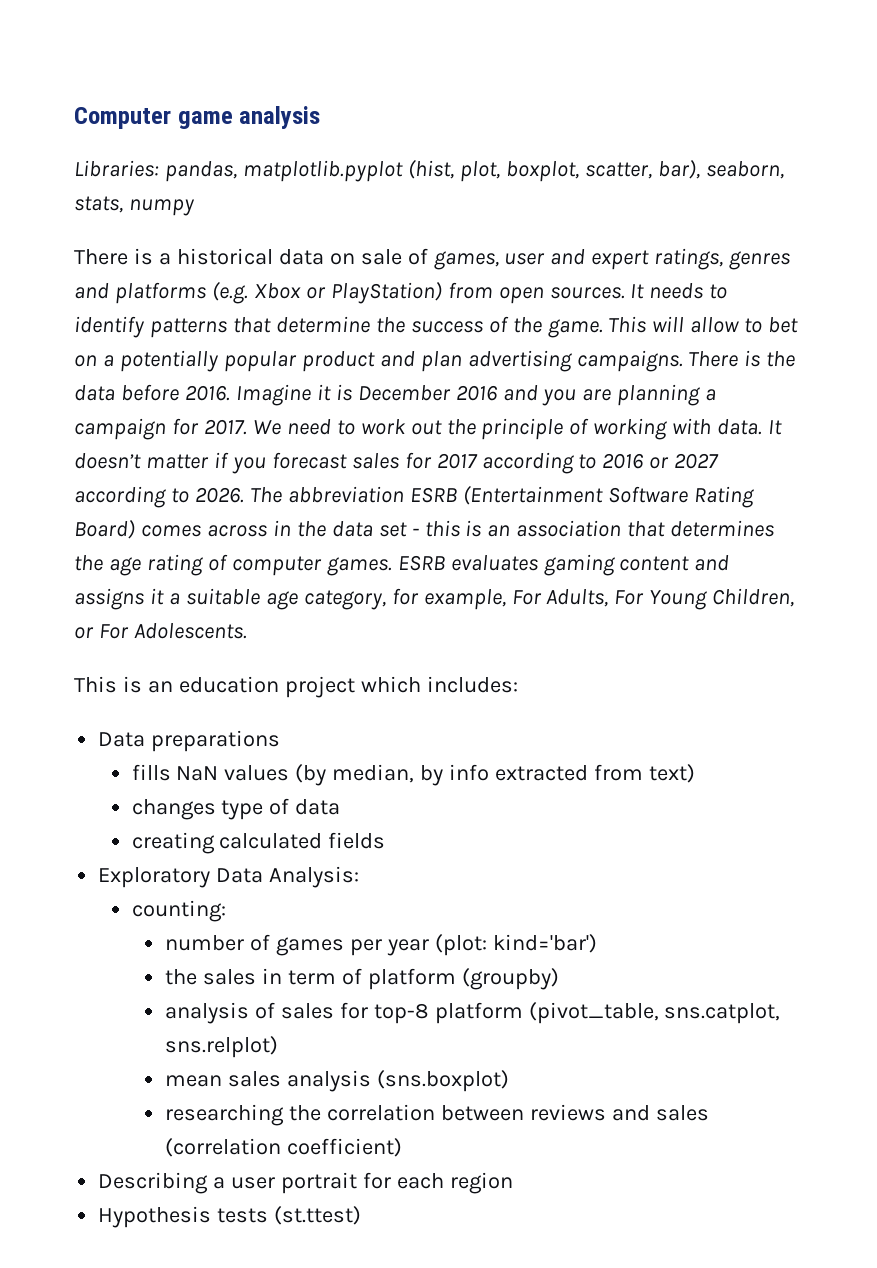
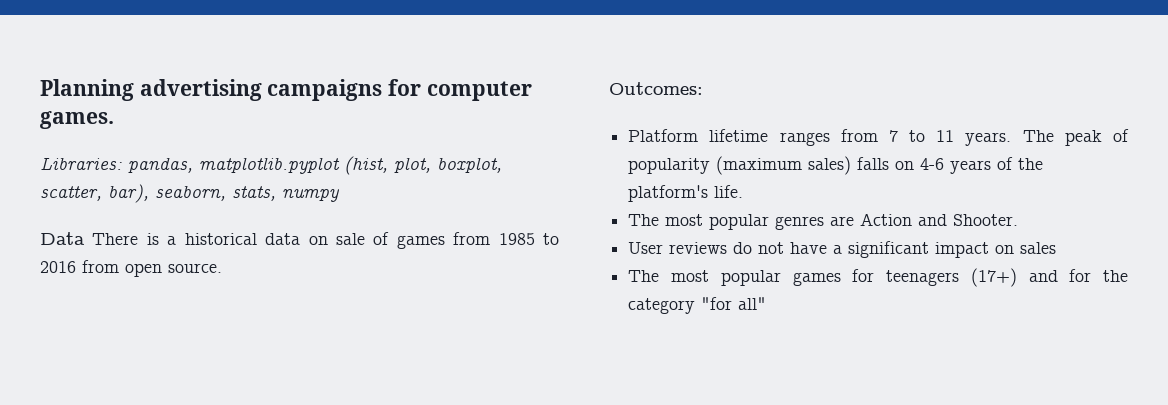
[74,106,321,129] Computer game analysis -> [40,79,532,101] [40,111,114,129] Planning advertising campaigns for computer games.
(195, 207) none -> [40,232,85,245] Data
[433,248,791,270] [74,281,728,304] [74,316,799,338] [74,350,796,372] [74,384,717,406] [74,418,783,440] [74,452,720,474] [74,485,754,508] [74,519,775,539] [74,554,730,576] [74,588,795,610] [74,623,247,639] [74,676,518,698] [98,730,281,752] [131,764,695,786] [131,798,341,820] [131,832,386,854] [98,866,360,888] [131,900,226,922] [164,934,597,956] [164,968,559,990] [164,1002,781,1024] [164,1036,278,1058] [164,1070,509,1092] [164,1104,709,1126] [164,1138,402,1157] [98,1172,513,1194] [98,1206,362,1228] games, user and expert ratings, genres and platforms (e.g. Xbox or PlayStation) from open sources. It needs to identify patterns that determine the success of the game. This will allow to bet on a potentially popular product and plan advertising campaigns. There is the data before 2016. Imagine it is December 2016 and you are planning a campaign for 2017. We need to work out the principle of working with data. It doesn’t matter if you forecast sales for 2017 according to 2016 or 2027 according to 2026. The abbreviation ESRB (Entertainment Software Rating Board) comes across in the data set - this is an association that determines the age rating of computer games. ESRB evaluates gaming content and assigns it a suitable age category, for example, For Adults, For Young Children, or For Adolescents. // This is an education project which includes: // Data preparations // fills NaN values (by median, by info extracted from text) // changes type of data // creating calculated fields // Exploratory Data Analysis: // counting: // number of games per year (plot: kind='bar') // the sales in term of platform (groupby) // analysis of sales for top-8 platform (pivot_table, sns.catplot, sns.relplot) // mean sales analysis (sns.boxplot) // researching the correlation between reviews and sales (correlation coefficient) // Describing a user portrait for each region // Hypothesis tests (st.ttest) -> [396,232,560,249] [40,260,222,277] [609,82,703,95] [628,129,1129,146] [628,156,1044,175] [628,185,744,202] [628,213,1019,230] [628,241,1057,258] [628,268,1128,287] [628,297,767,314] games from 1985 to 2016 from open source. // Outcomes: // Platform lifetime ranges from 7 to 11 years. The peak of popularity (maximum sales) falls on 4-6 years of the platform's life. // The most popular genres are Action and Shooter. // User reviews do not have a significant impact on sales // The most popular games for teenagers (17+) and for the category "for all"

